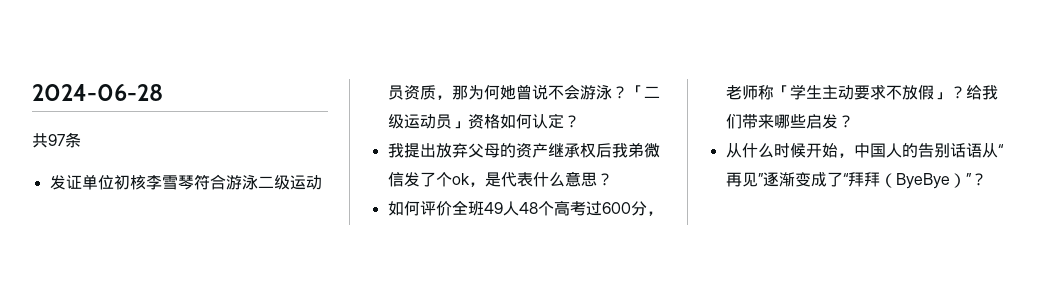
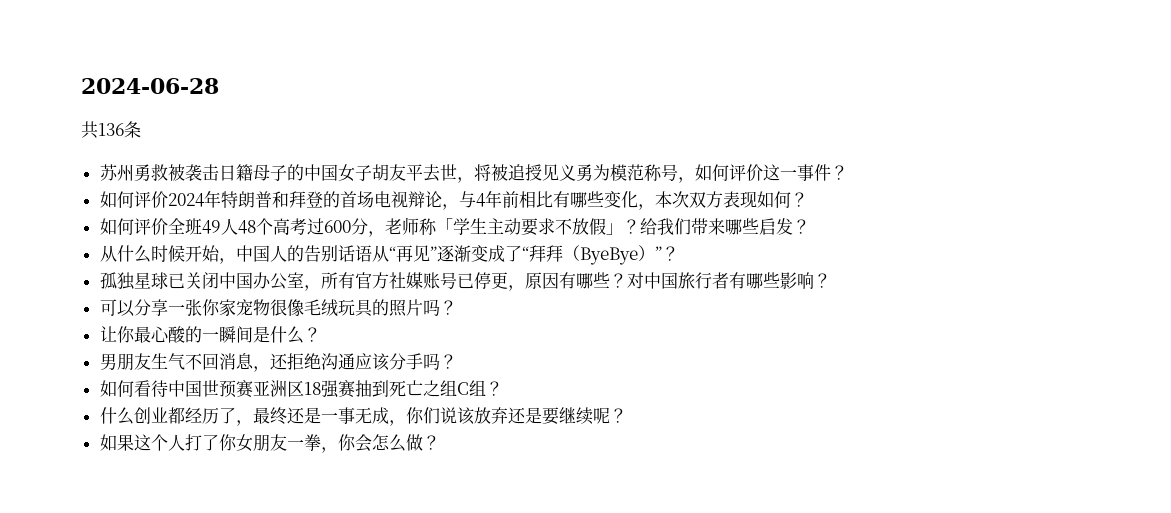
[48,134,65,146] 97 -> [98,123,124,136] 136
[49,174,322,190] [387,84,660,100] [387,113,580,129] [387,143,660,158] [387,171,597,187] 发证单位初核李雪琴符合游泳二级运动员资质，那为何她曾说不会游泳？「二级运动员」资格如何认定？ // 我提出放弃父母的资产继承权后我弟微信发了个ok，是代表什么意思 -> [99,164,848,183] [99,190,791,210] 苏州勇救被袭击日籍母子的中国女子胡友平去世，将被追授见义勇为模范称号，如何评价这一事件？ // 如何评价2024年特朗普和拜登的首场电视辩论，与4年前相比有哪些变化，本次双方表现如何
(987, 179) none -> [99,272,831,291] [99,299,457,317] [99,326,321,344] [99,353,457,372] [99,380,503,398] [99,407,627,426] [99,434,440,453] // 孤独星球已关闭中国办公室，所有官方社媒账号已停更，原因有哪些？对中国旅行者有哪些影响？ // 可以分享一张你家宠物很像毛绒玩具的照片吗？ // 让你最心酸的一瞬间是什么？ // 男朋友生气不回消息，还拒绝沟通应该分手吗？ // 如何看待中国世预赛亚洲区18强赛抽到死亡之组C组？ // 什么创业都经历了，最终还是一事无成，你们说该放弃还是要继续呢？ // 如果这个人打了你女朋友一拳，你会怎么做？

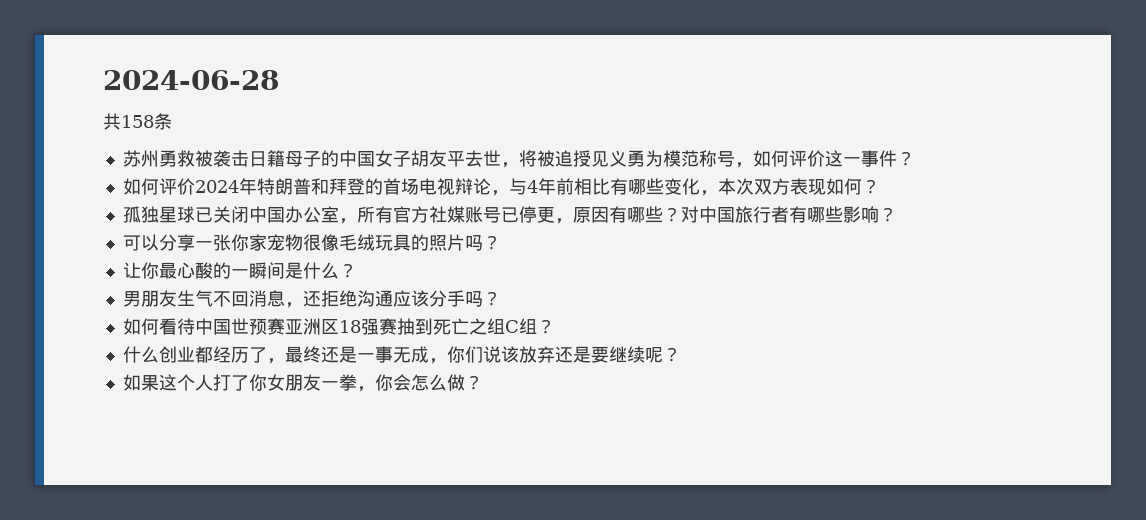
[98,123,124,136] 136 -> [121,115,154,128] 158
[99,217,810,237] [99,245,679,265] // 如何评价全班49人48个高考过600分，老师称「学生主动要求不放假」？给我们带来哪些启发？ // 从什么时候开始，中国人的告别话语从“再见”逐渐变成了“拜拜（ByeBye）”？ -> (880, 186) none

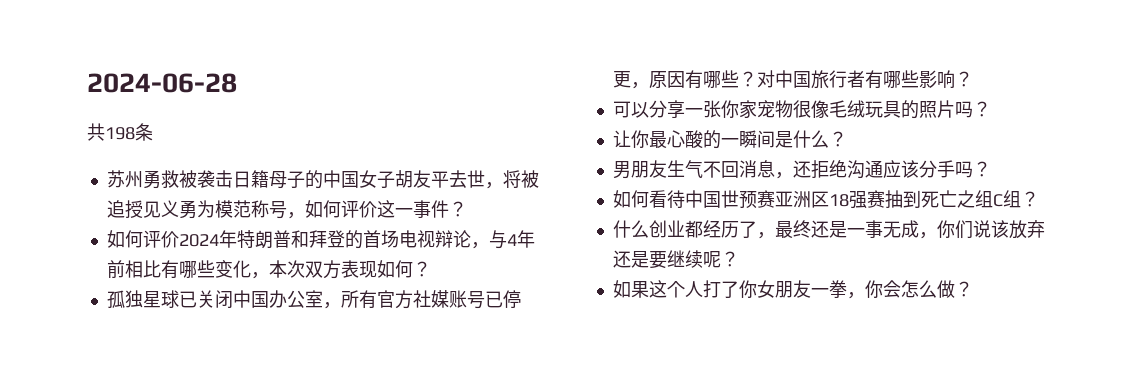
[121,115,154,128] 158 -> [105,127,135,140] 198

